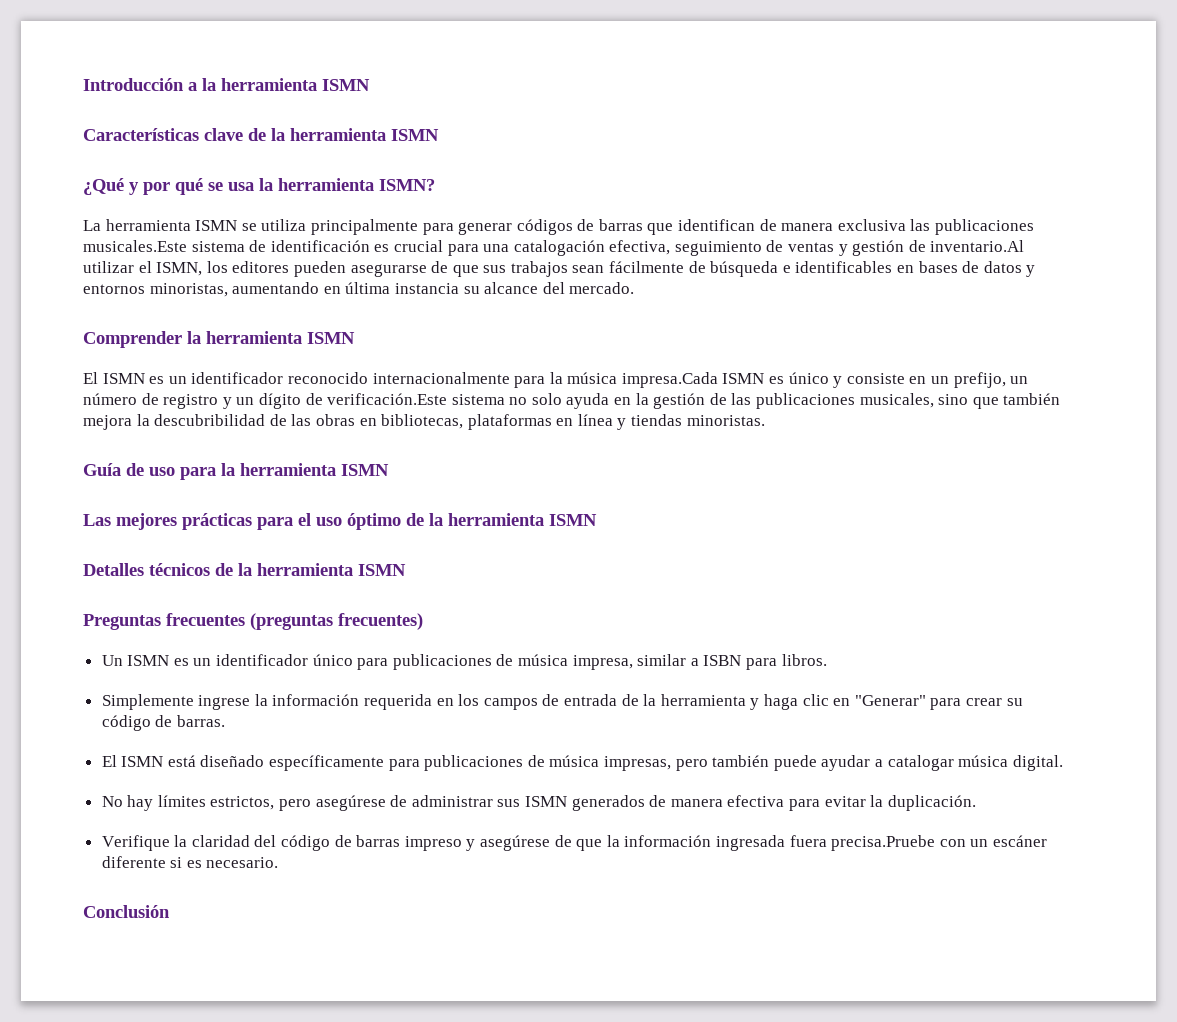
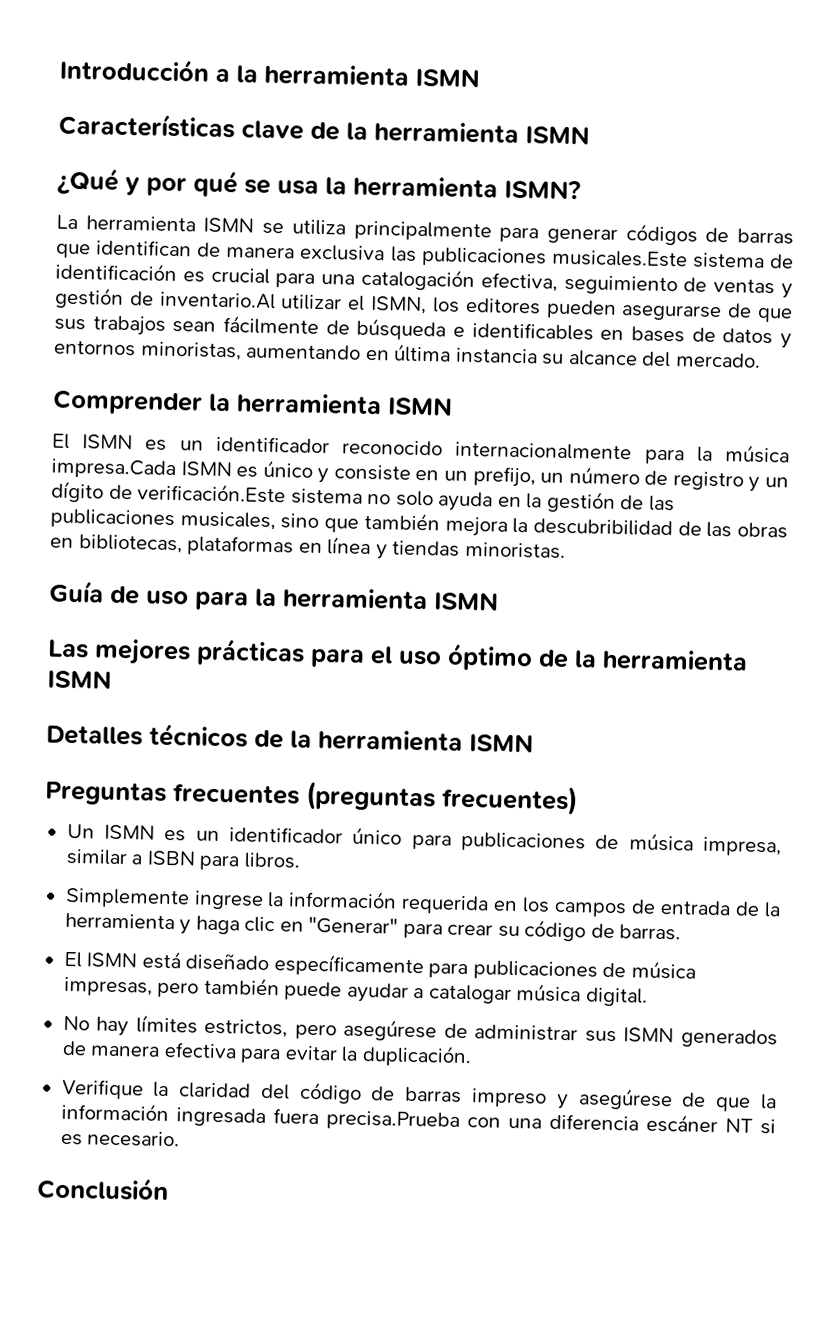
[831,835,1047,851] [101,856,166,868] precisa.Pruebe con un escáner diferente -> [325,1110,753,1134] precisa.Prueba con una diferencia escáner NT

